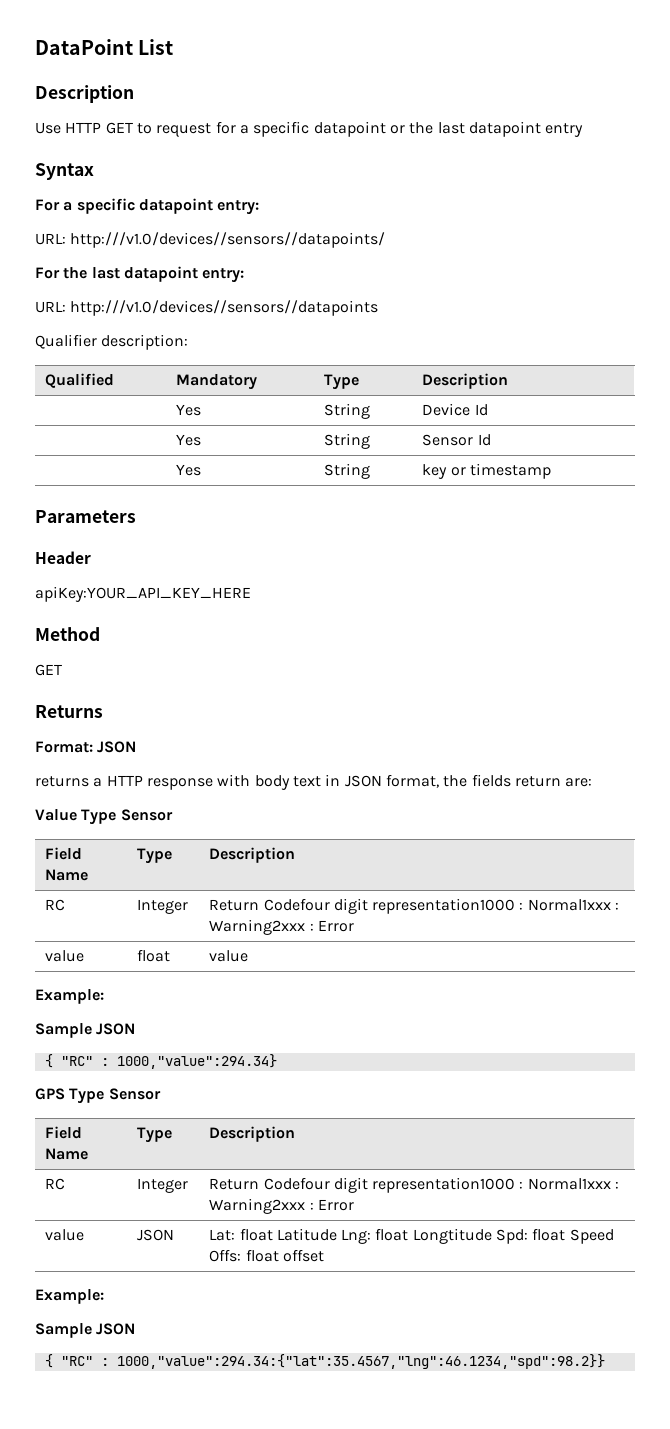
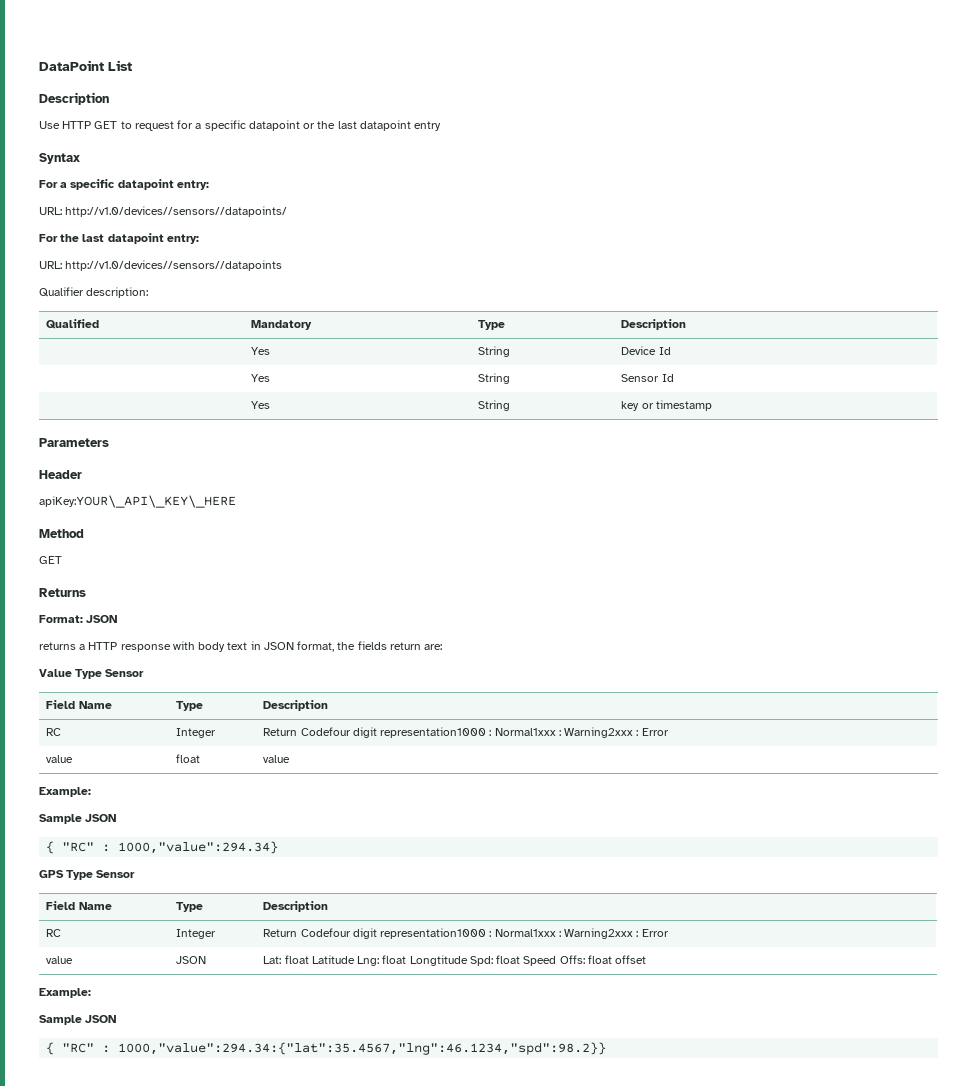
[70,232,386,248] http:///v1.0/devices//sensors//datapoints/ -> [65,206,288,217] http://v1.0/devices//sensors//datapoints/
[70,300,379,316] http:///v1.0/devices//sensors//datapoints -> [65,260,283,271] http://v1.0/devices//sensors//datapoints
[35,586,251,602] apiKey:YOUR_API_KEY_HERE -> [39,495,236,508] apiKey:YOUR\_API\_KEY\_HERE

